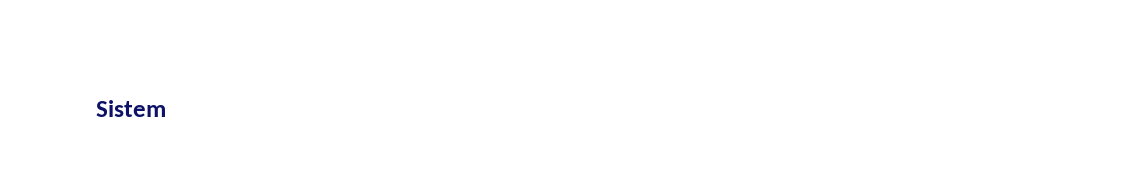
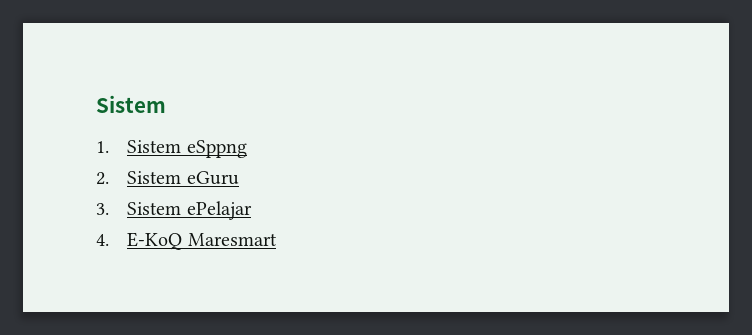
[96,100,166,117] Sistem -> [96,95,166,113] [96,140,247,158] [96,171,239,185] [96,201,252,220] [96,232,277,250] Sistem // 1. Sistem eSppng // 2. Sistem eGuru // 3. Sistem ePelajar // 4. E-KoQ Maresmart

